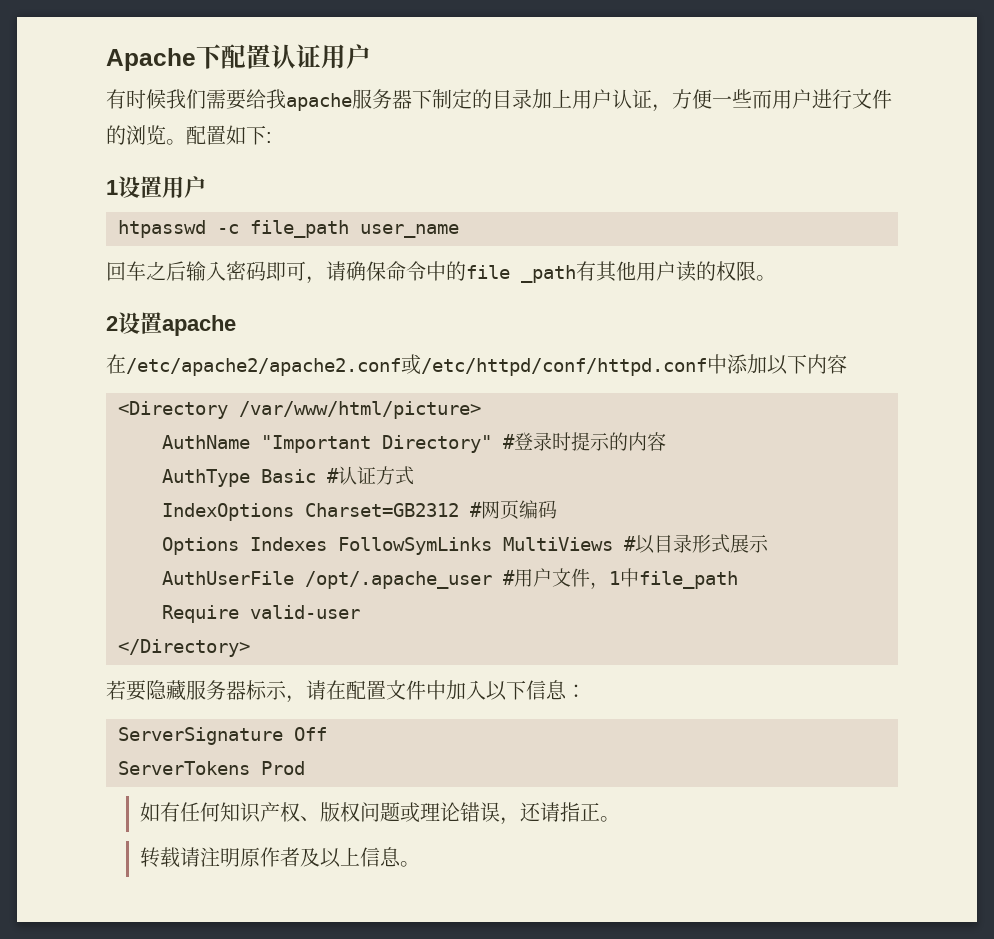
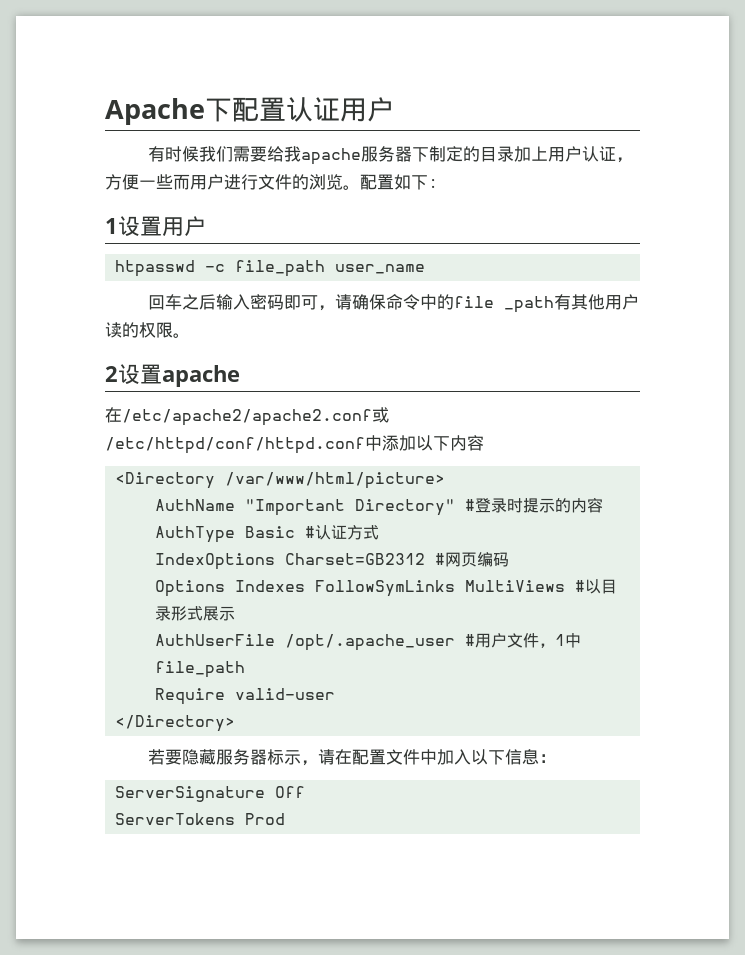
[139,802,620,825] [139,847,420,868] // 如有任何知识产权、版权问题或理论错误，还请指正。 // 转载请注明原作者及以上信息。 -> (286, 819) none

